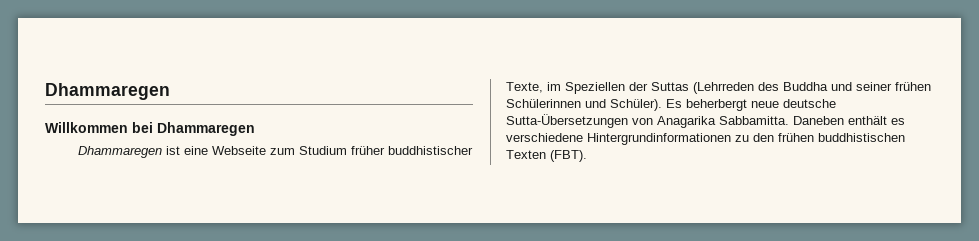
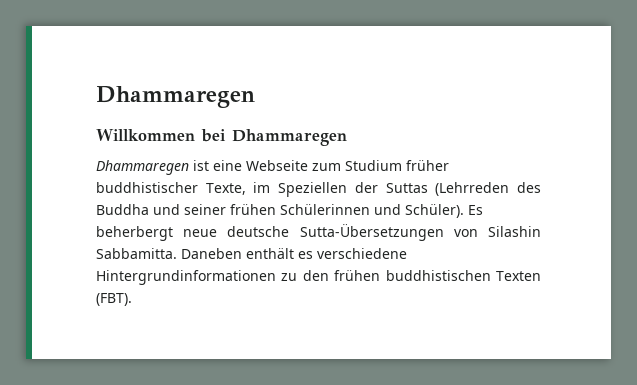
[657,116,716,128] Anagarika -> [488,226,541,237] Silashin

